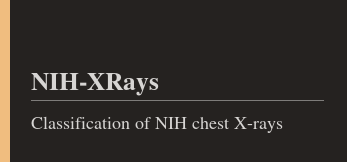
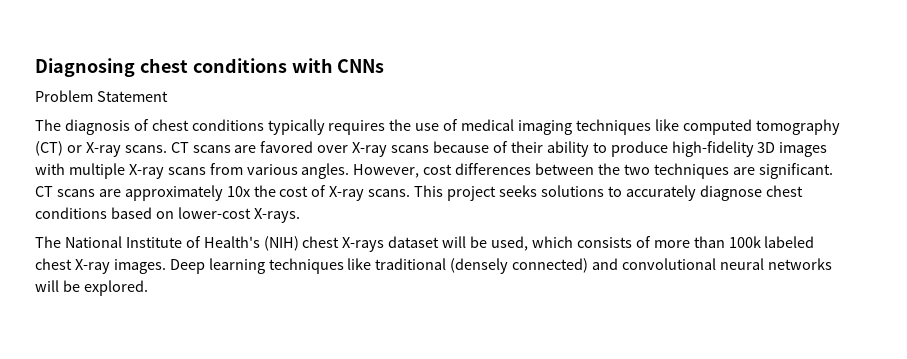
[31,73,159,96] [31,116,283,133] NIH-XRays // Classification of NIH chest X-rays -> [35,58,385,77] [35,90,168,102] [35,119,840,135] [35,141,828,157] [35,163,833,179] [35,185,803,201] [35,207,300,223] [35,236,815,252] [35,258,832,274] [35,280,148,296] Diagnosing chest conditions with CNNs // Problem Statement // The diagnosis of chest conditions typically requires the use of medical imaging techniques like computed tomography (CT) or X-ray scans. CT scans are favored over X-ray scans because of their ability to produce high-fidelity 3D images with multiple X-ray scans from various angles. However, cost differences between the two techniques are significant. CT scans are approximately 10x the cost of X-ray scans. This project seeks solutions to accurately diagnose chest conditions based on lower-cost X-rays. // The National Institute of Health's (NIH) chest X-rays dataset will be used, which consists of more than 100k labeled chest X-ray images. Deep learning techniques like traditional (densely connected) and convolutional neural networks will be explored.

